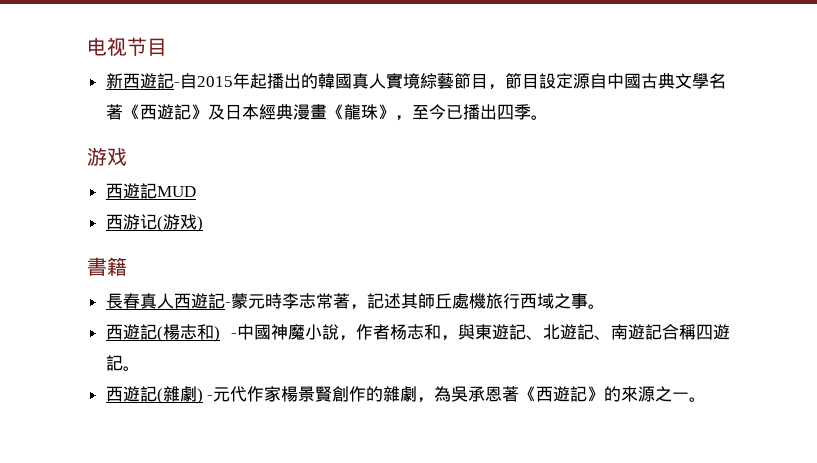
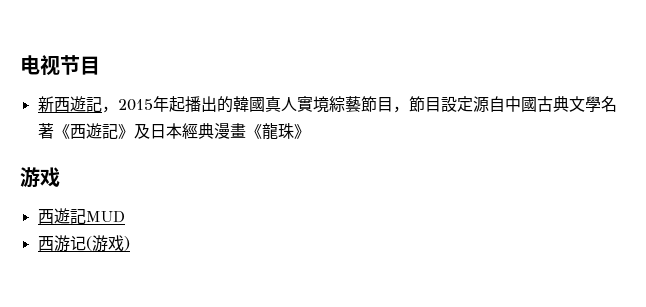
[173,73,197,89] -自 -> [101,106,118,113] ，
[394,104,548,121] ，至今已播出四季。 -> (310, 131) none
[87,257,127,276] [105,293,605,310] [105,324,730,342] [105,355,140,371] [105,386,707,404] // 書籍 // 長春真人西遊記-蒙元時李志常著，記述其師丘處機旅行西域之事。 // 西遊記(楊志和) -中國神魔小說，作者杨志和，與東遊記、北遊記、南遊記合稱四遊記。 // 西遊記(雜劇) -元代作家楊景賢創作的雜劇，為吳承恩著《西遊記》的來源之一。 -> (130, 243) none

